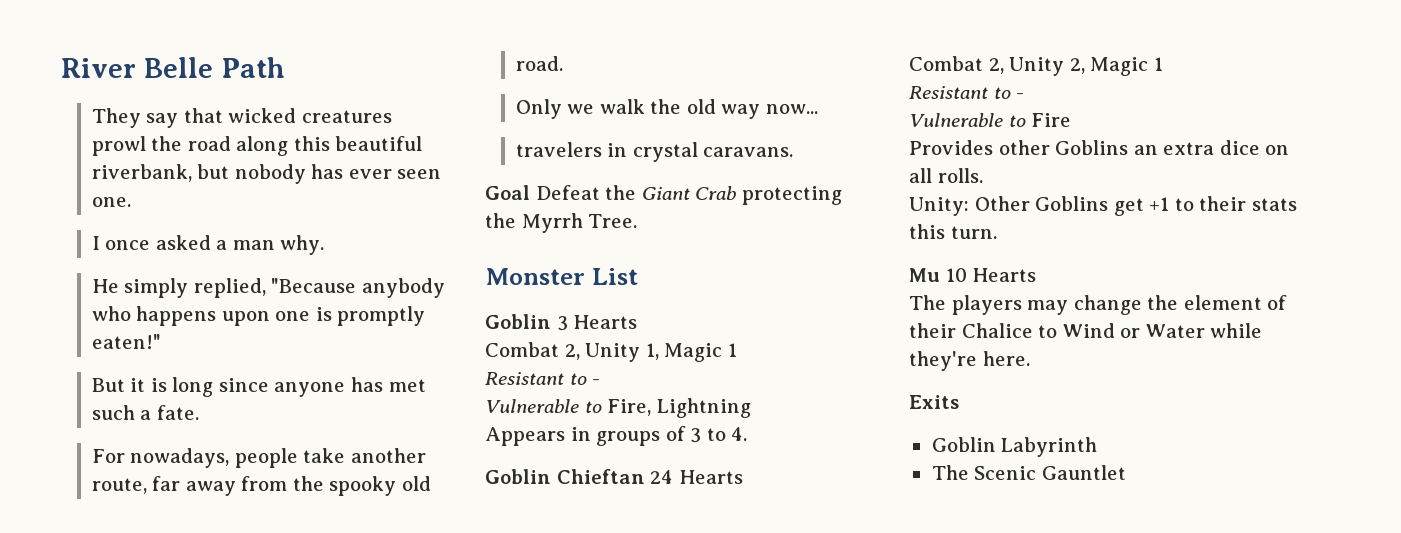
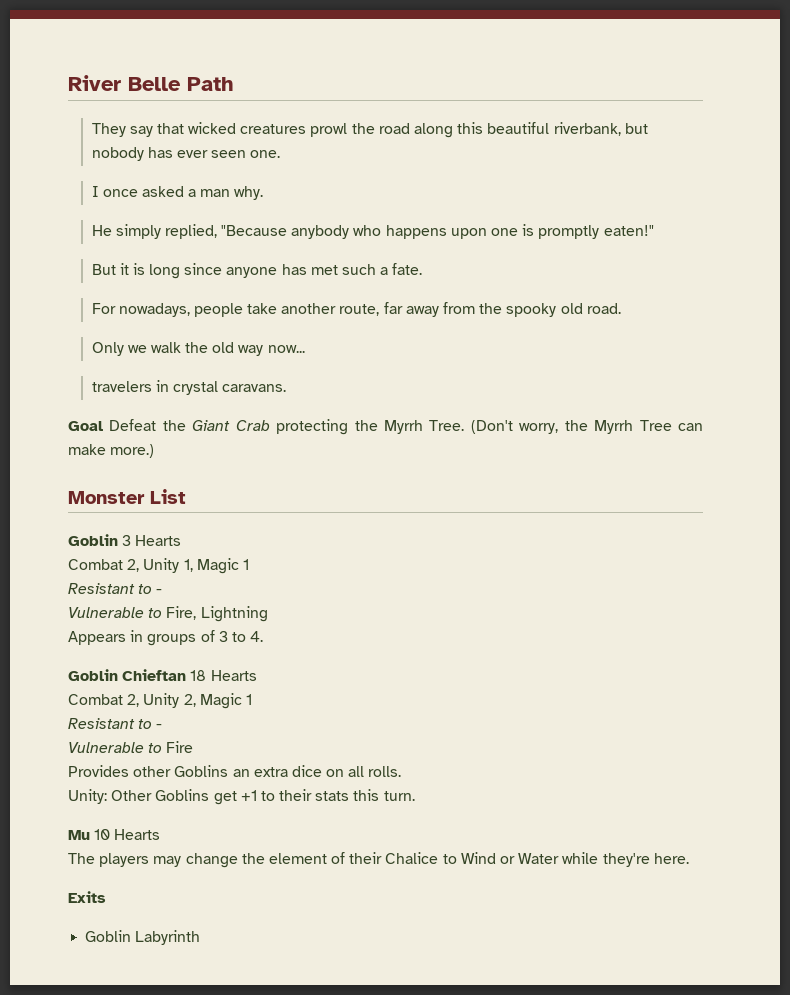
(638, 221) none -> [470,420,704,434] [68,444,155,458] (Don't worry, the Myrrh Tree can make more.)
[650,470,674,484] 24 -> [190,670,207,681] 18
[931,465,1126,480] // The Scenic Gauntlet -> (201, 937) none

